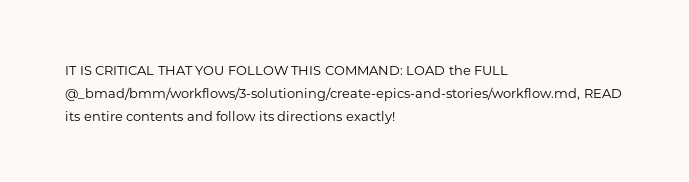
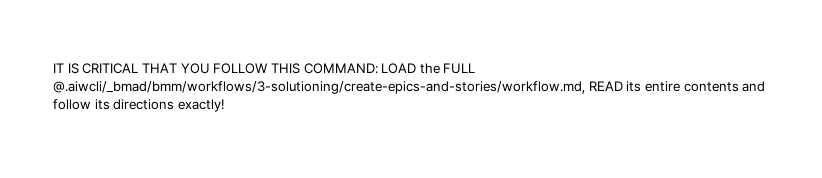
[65,87,580,101] @_bmad/bmm/workflows/3-solutioning/create-epics-and-stories/workflow.md, -> [53,81,585,94] @.aiwcli/_bmad/bmm/workflows/3-solutioning/create-epics-and-stories/workflow.md,

